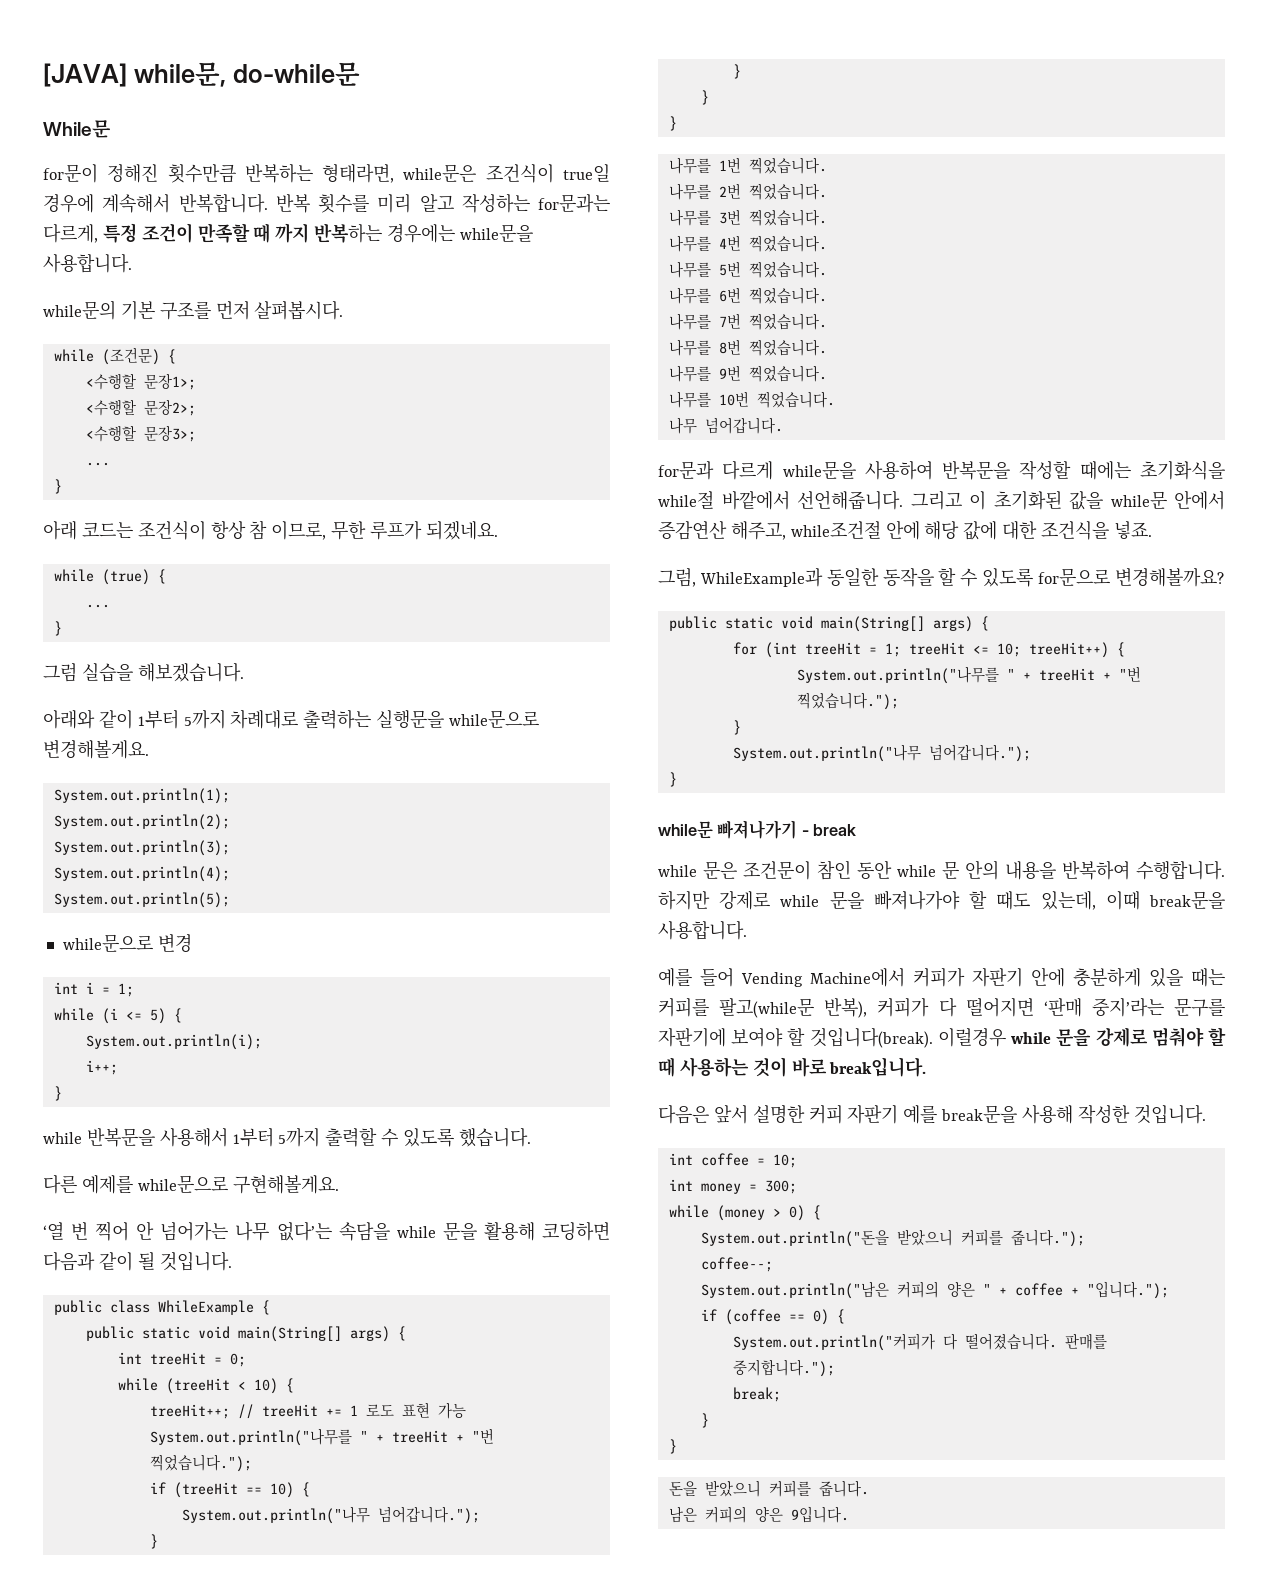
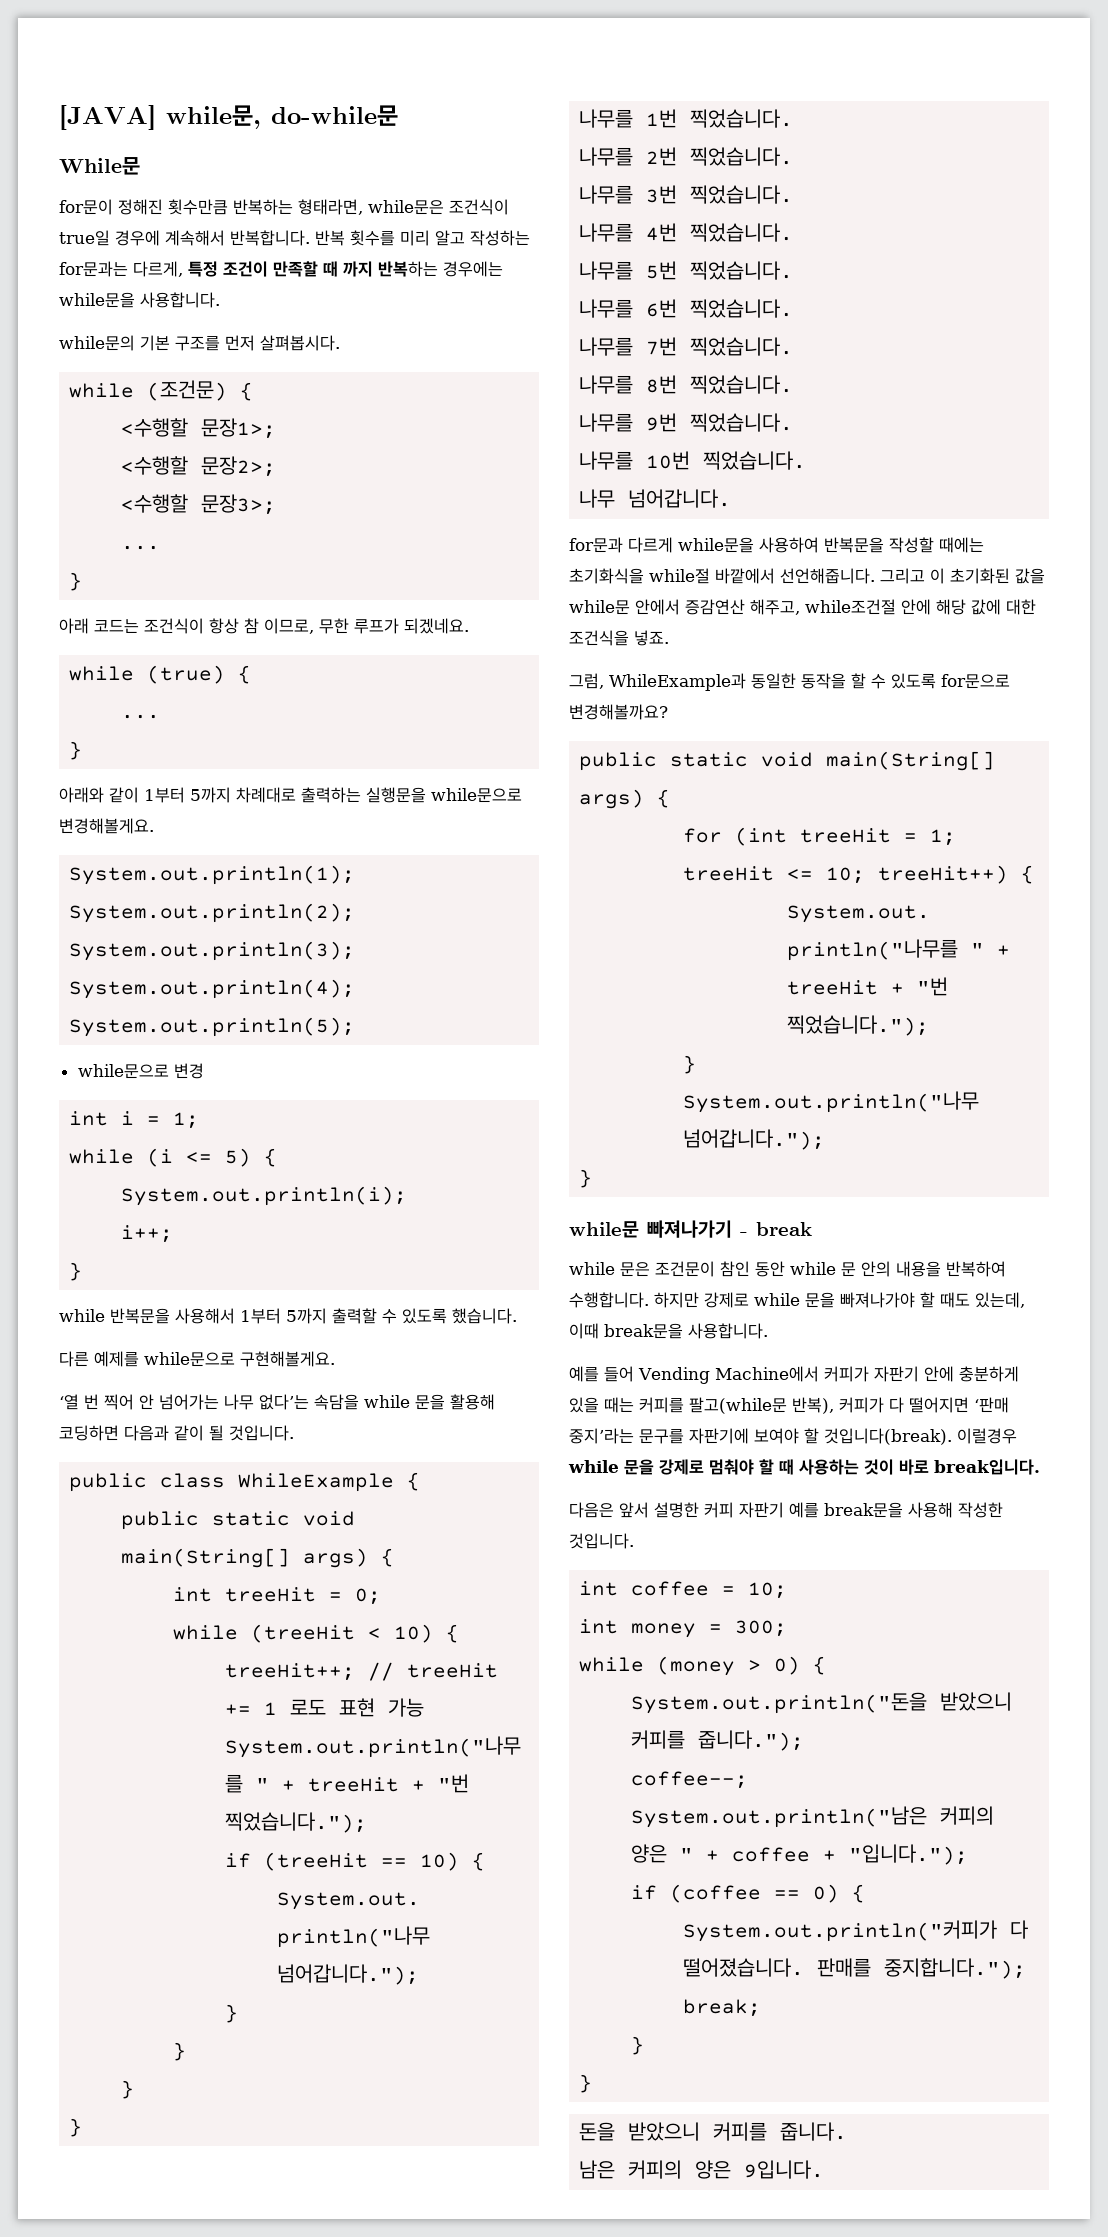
[43,662,244,682] // 그럼 실습을 해보겠습니다. -> (83, 750) none

